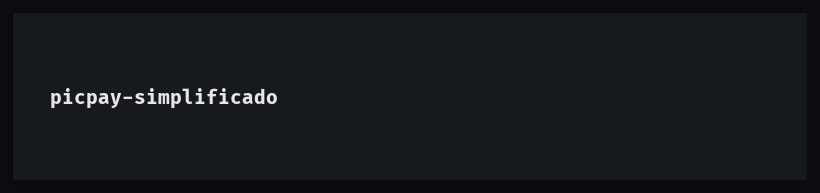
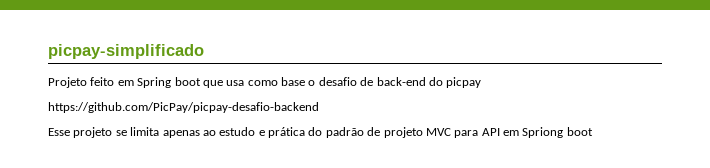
(278, 98) none -> [48,77,482,88] [48,102,319,113] [48,127,593,138] // Projeto feito em Spring boot que usa como base o desafio de back-end do picpay // https://github.com/PicPay/picpay-desafio-backend // Esse projeto se limita apenas ao estudo e prática do padrão de projeto MVC para API em Spriong boot

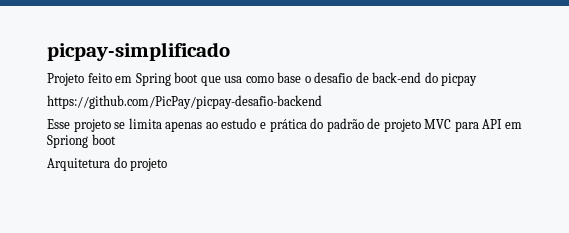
(593, 131) none -> [47,157,168,171] // Arquitetura do projeto

